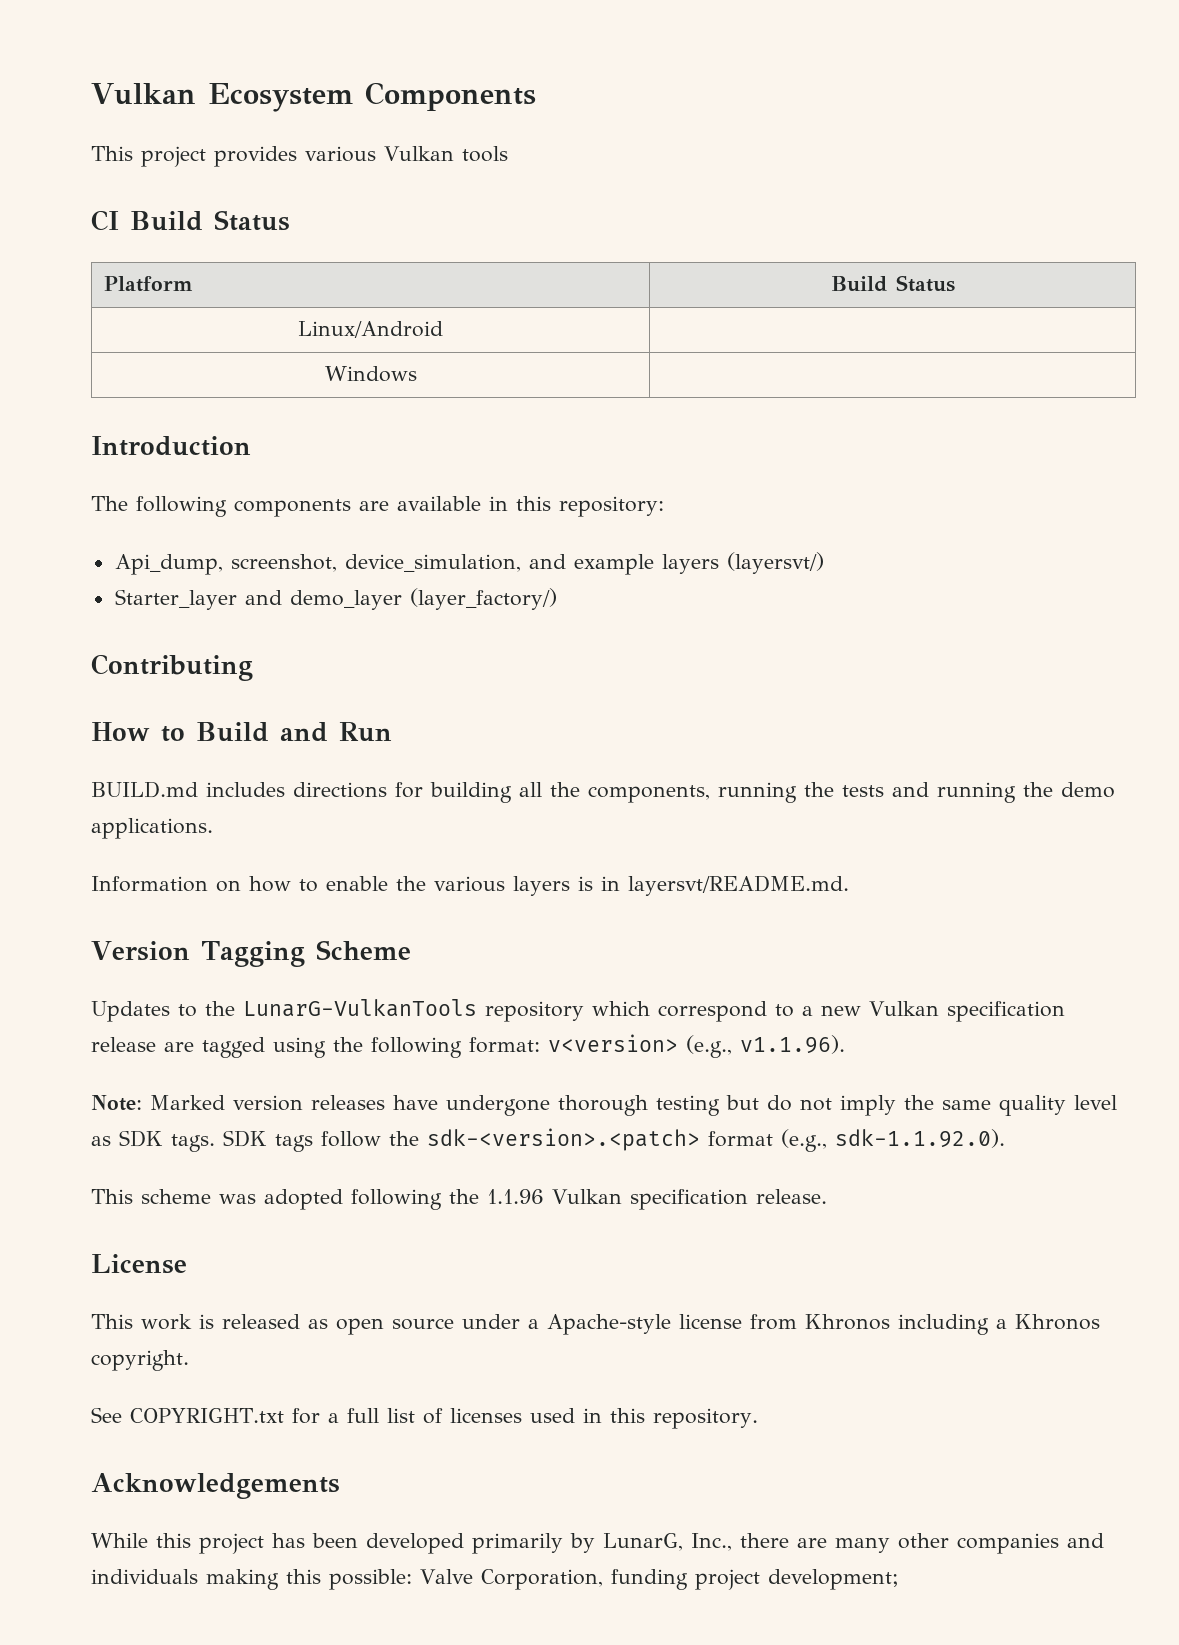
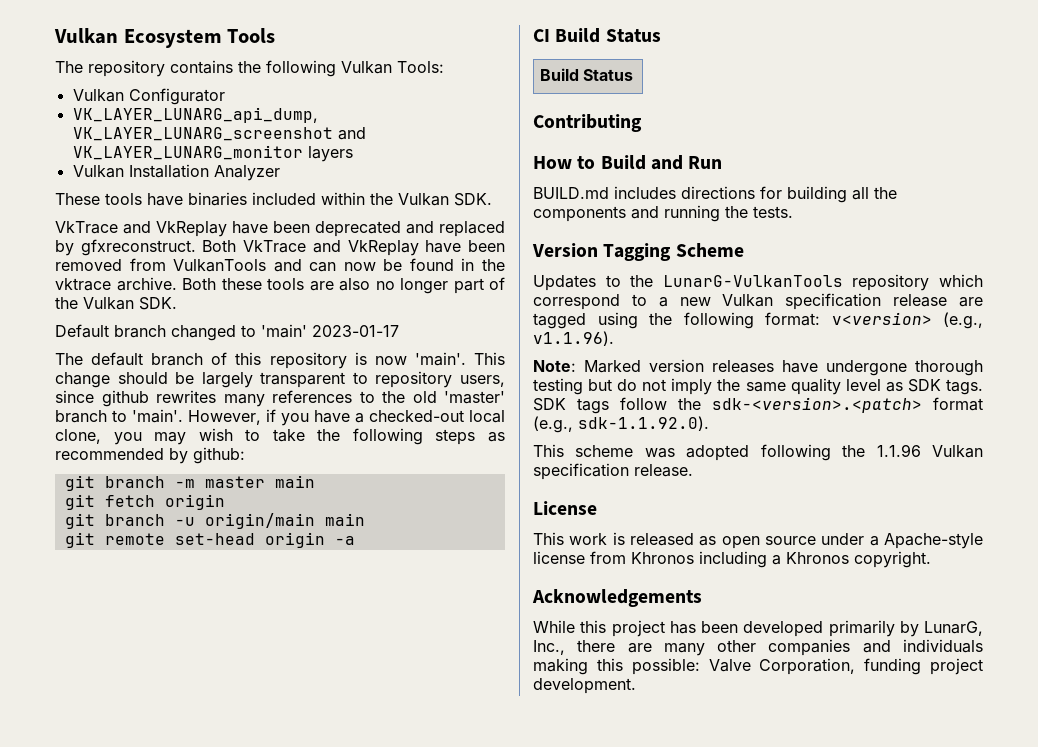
[364,82,536,111] [91,146,508,167] Components // This project provides various Vulkan tools -> [227,28,276,43] [55,60,444,77] [72,88,225,105] [72,107,318,123] [72,127,366,141] [72,145,353,162] [72,164,280,181] [55,192,492,206] [55,221,505,237] [55,239,506,256] [55,258,505,272] [55,277,505,294] [55,297,177,310] [55,324,399,341] [55,352,505,369] [55,371,505,388] [55,390,505,407] [55,409,505,426] [55,428,505,445] [55,447,245,464] [64,475,315,491] [64,494,225,510] [64,513,365,529] [64,532,355,548] Tools // The repository contains the following Vulkan Tools: // Vulkan Configurator // VK_LAYER_LUNARG_api_dump, VK_LAYER_LUNARG_screenshot and VK_LAYER_LUNARG_monitor layers // Vulkan Installation Analyzer // These tools have binaries included within the Vulkan SDK. // VkTrace and VkReplay have been deprecated and replaced by gfxreconstruct. Both VkTrace and VkReplay have been removed from VulkanTools and can now be found in the vktrace archive. Both these tools are also no longer part of the Vulkan SDK. // Default branch changed to 'main' 2023-01-17 // The default branch of this repository is now 'main'. This change should be largely transparent to repository users, since github rewrites many references to the old 'master' branch to 'main'. However, if you have a checked-out local clone, you may wish to take the following steps as recommended by github: // git branch -m master main // git fetch origin // git branch -u origin/main main // git remote set-head origin -a
[104,276,194,292] [830,275,955,292] [298,321,443,338] [324,366,417,382] [91,436,251,456] [91,496,664,517] [114,552,824,575] [114,588,557,610] Platform | Build Status // Linux/Android | // Windows | // Introduction // The following components are available in this repository: // Api_dump, screenshot, device_simulation, and example layers (layersvt/) // Starter_layer and demo_layer (layer_factory/) -> [539,68,634,81] Build Status
[588,782,1115,803] [91,818,213,839] [91,875,849,896] components, running the tests and running the demo applications. // Information on how to enable the various layers is in layersvt/README.md. -> [533,205,793,222] components and running the tests.
[91,1407,758,1429] // See COPYRIGHT.txt for a full list of licenses used in this repository. -> (931, 559) none
[767,1569,899,1590] development; -> [533,678,636,694] development.

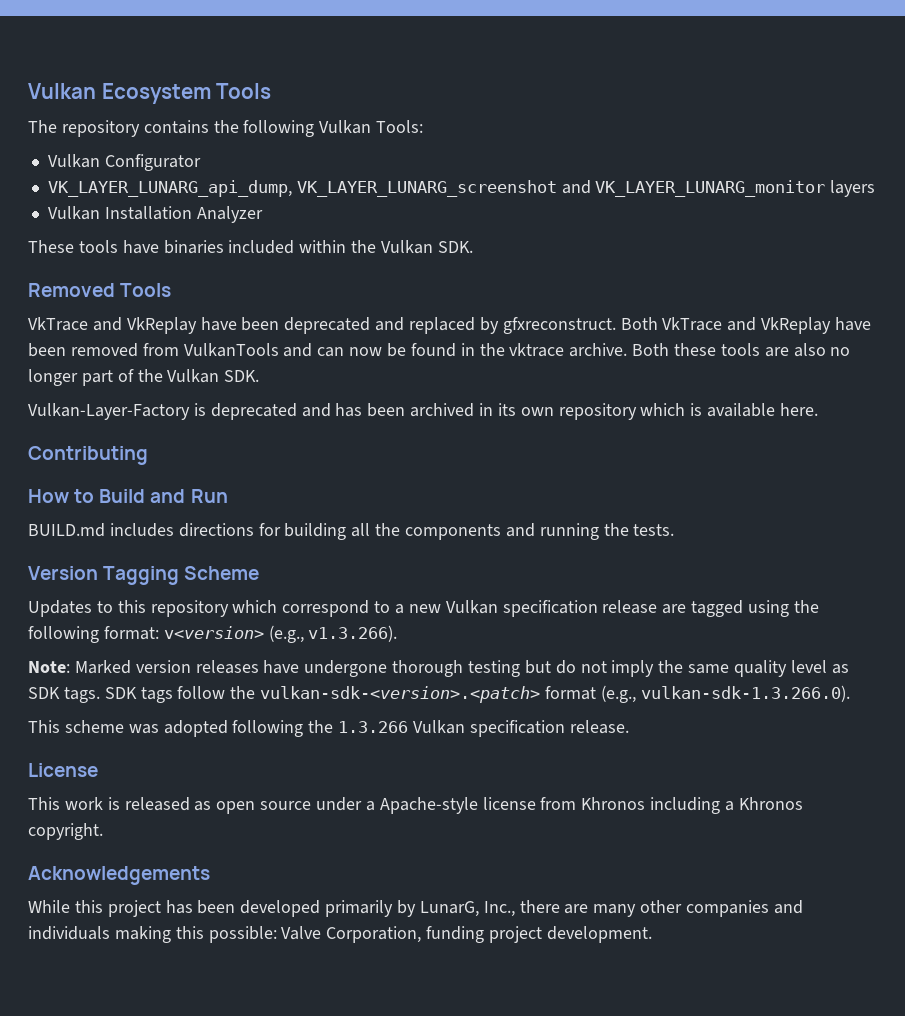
(492, 199) none -> [28,283,172,297] // Removed Tools
[55,324,399,341] [55,352,505,369] [55,371,505,388] [55,390,505,407] [55,409,505,426] [55,428,505,445] [55,447,245,464] [64,475,315,491] [64,494,225,510] [64,513,365,529] [64,532,355,548] [533,28,661,43] [539,68,634,81] Default branch changed to 'main' 2023-01-17 // The default branch of this repository is now 'main'. This change should be largely transparent to repository users, since github rewrites many references to the old 'master' branch to 'main'. However, if you have a checked-out local clone, you may wish to take the following steps as recommended by github: // git branch -m master main // git fetch origin // git branch -u origin/main main // git remote set-head origin -a // CI Build Status // Build Status -> [28,403,819,420] Vulkan-Layer-Factory is deprecated and has been archived in its own repository which is available here.
[630,275,843,287] the LunarG-VulkanTools -> [117,600,146,613] this
[533,331,614,346] v1.1.96). -> [308,625,398,642] v1.3.266).
[712,397,922,413] sdk-<version>.<patch> -> [260,686,541,703] vulkan-sdk-<version>.<patch>
[578,416,709,431] sdk-1.1.92.0). -> [640,685,850,702] vulkan-sdk-1.3.266.0).
[876,444,921,457] 1.1.96 -> [338,721,409,733] 1.3.266

